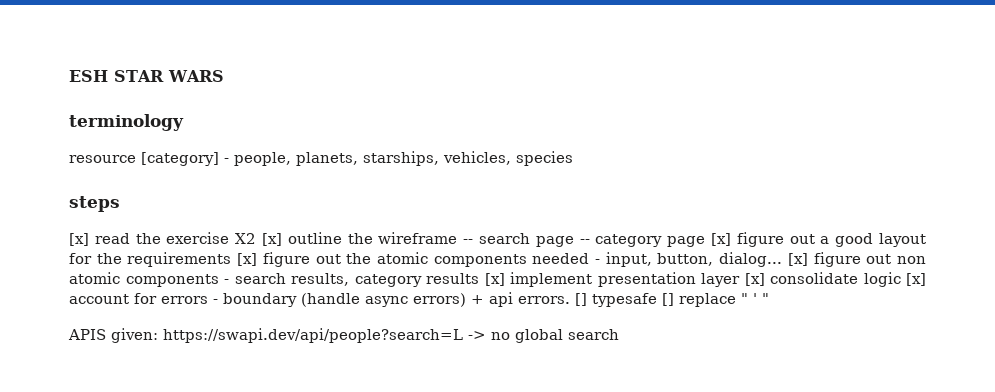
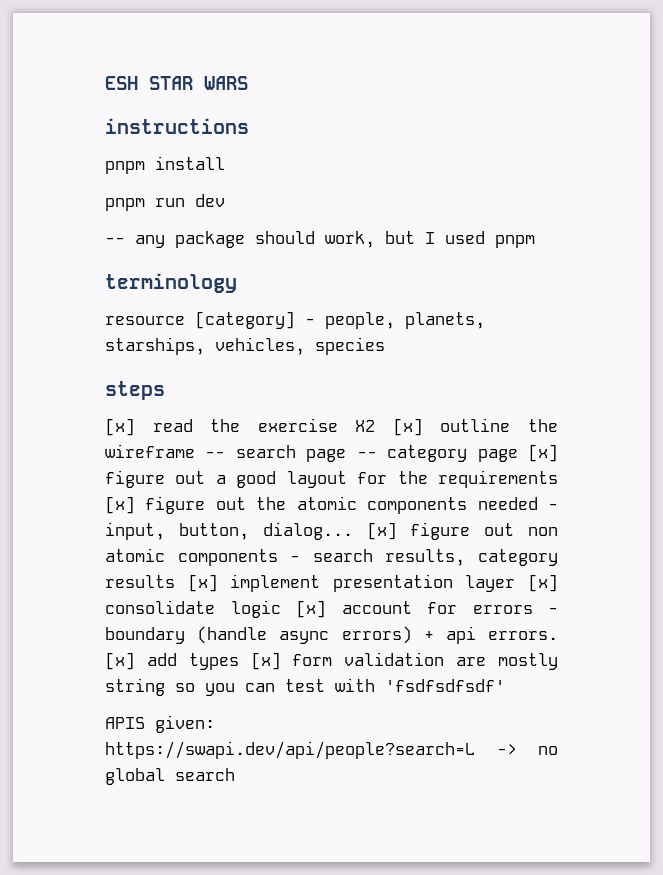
(224, 76) none -> [105,118,249,134] [105,156,225,174] [105,194,225,211] [105,231,535,248] // instructions // pnpm install // pnpm run dev // -- any package should work, but I used pnpm
[575,293,769,307] [] typesafe [] replace " ' " -> [105,652,558,670] [105,678,505,696] [x] add types [x] form validation are mostly string so you can test with 'fsdfsdfsdf'

